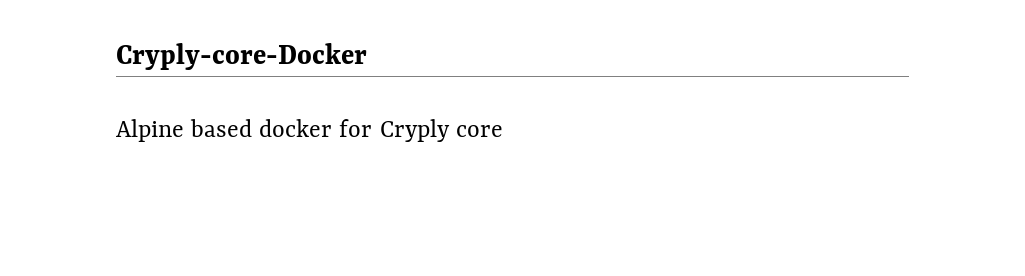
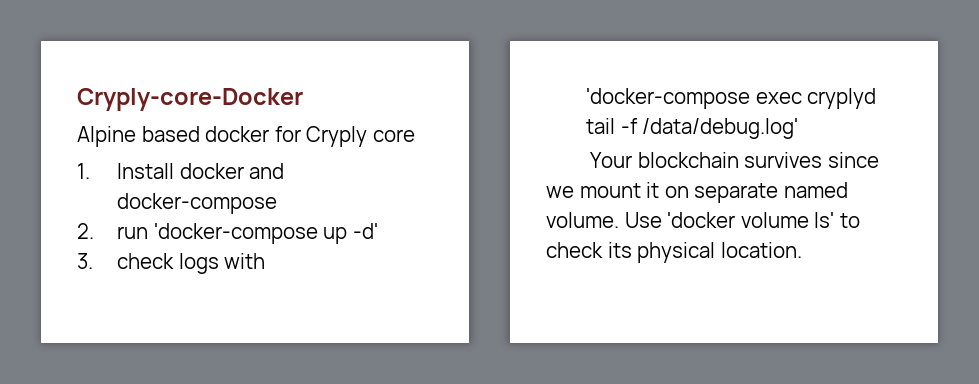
(503, 131) none -> [77,163,285,179] [117,193,278,214] [77,223,378,244] [77,253,266,274] [586,88,877,109] [586,118,799,139] [590,152,879,168] [546,182,848,203] [546,212,860,228] [546,242,802,263] // 1. Install docker and docker-compose // 2. run 'docker-compose up -d' // 3. check logs with 'docker-compose exec cryplyd tail -f /data/debug.log' // Your blockchain survives since we mount it on separate named volume. Use 'docker volume ls' to check its physical location.

